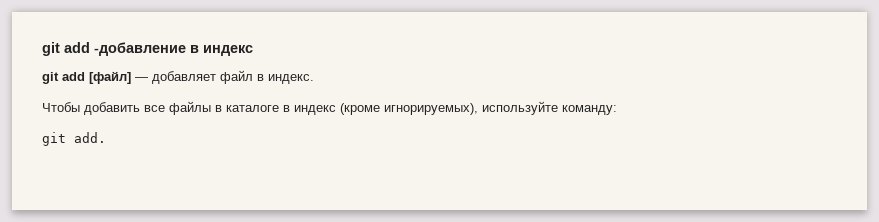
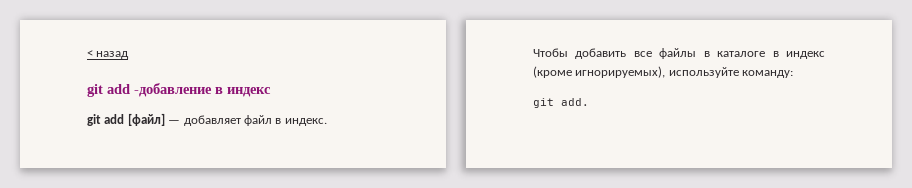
(42, 49) none -> [87,50,130,59] < назад //

